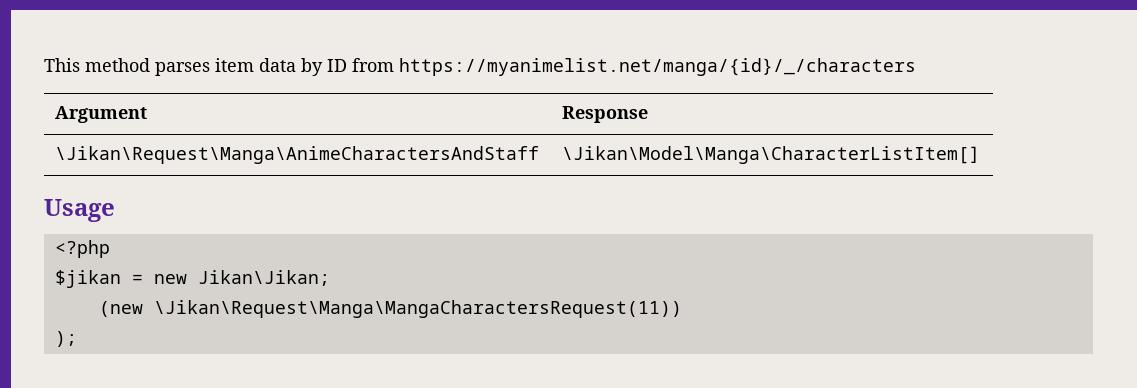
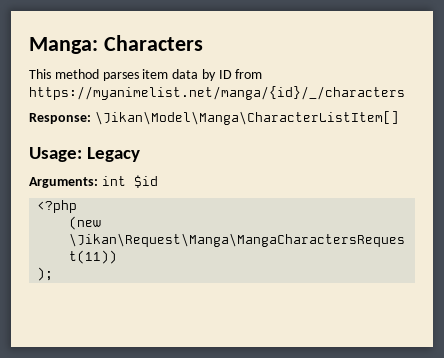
(44, 65) none -> [29,35,203,54] Manga: Characters //
[55,106,148,123] [562,106,649,123] [55,146,540,164] [562,146,981,164] [44,199,115,222] [54,240,110,258] [54,270,330,288] // Argument | Response // \Jikan\Request\Manga\AnimeCharactersAndStaff | \Jikan\Model\Manga\CharacterListItem[] // Usage // <?php // $jikan = new Jikan\Jikan; -> [29,111,399,125] [29,147,141,162] [29,175,158,188] [37,200,78,213] // Response: \Jikan\Model\Manga\CharacterListItem[] // Usage: Legacy // Arguments: int $id // <?php

